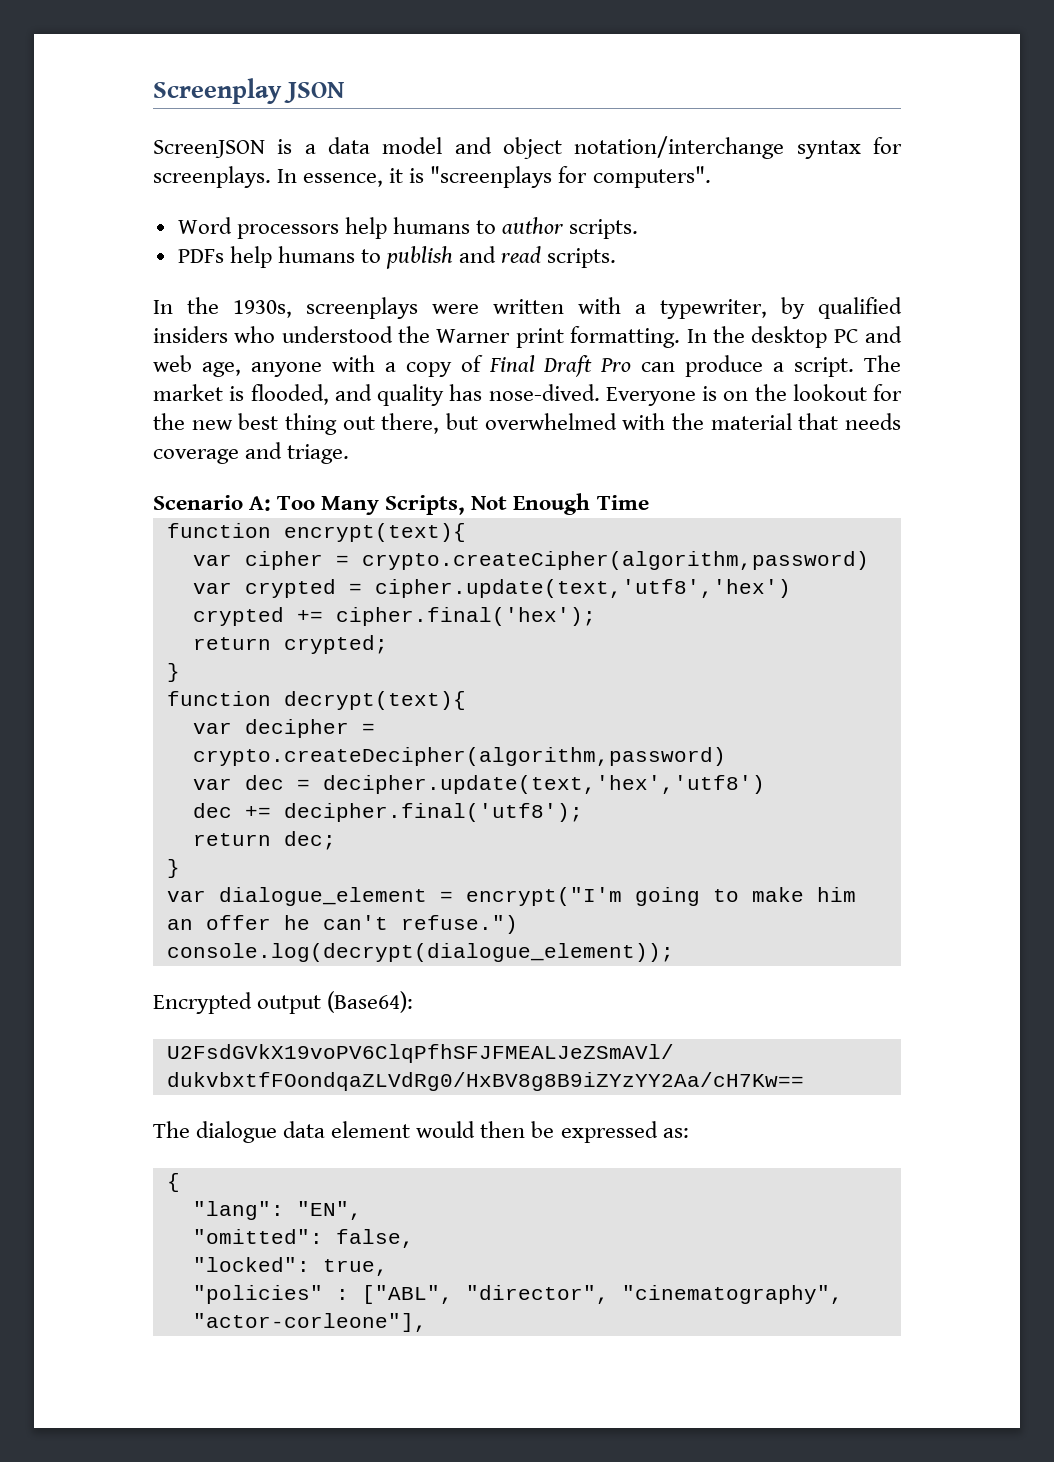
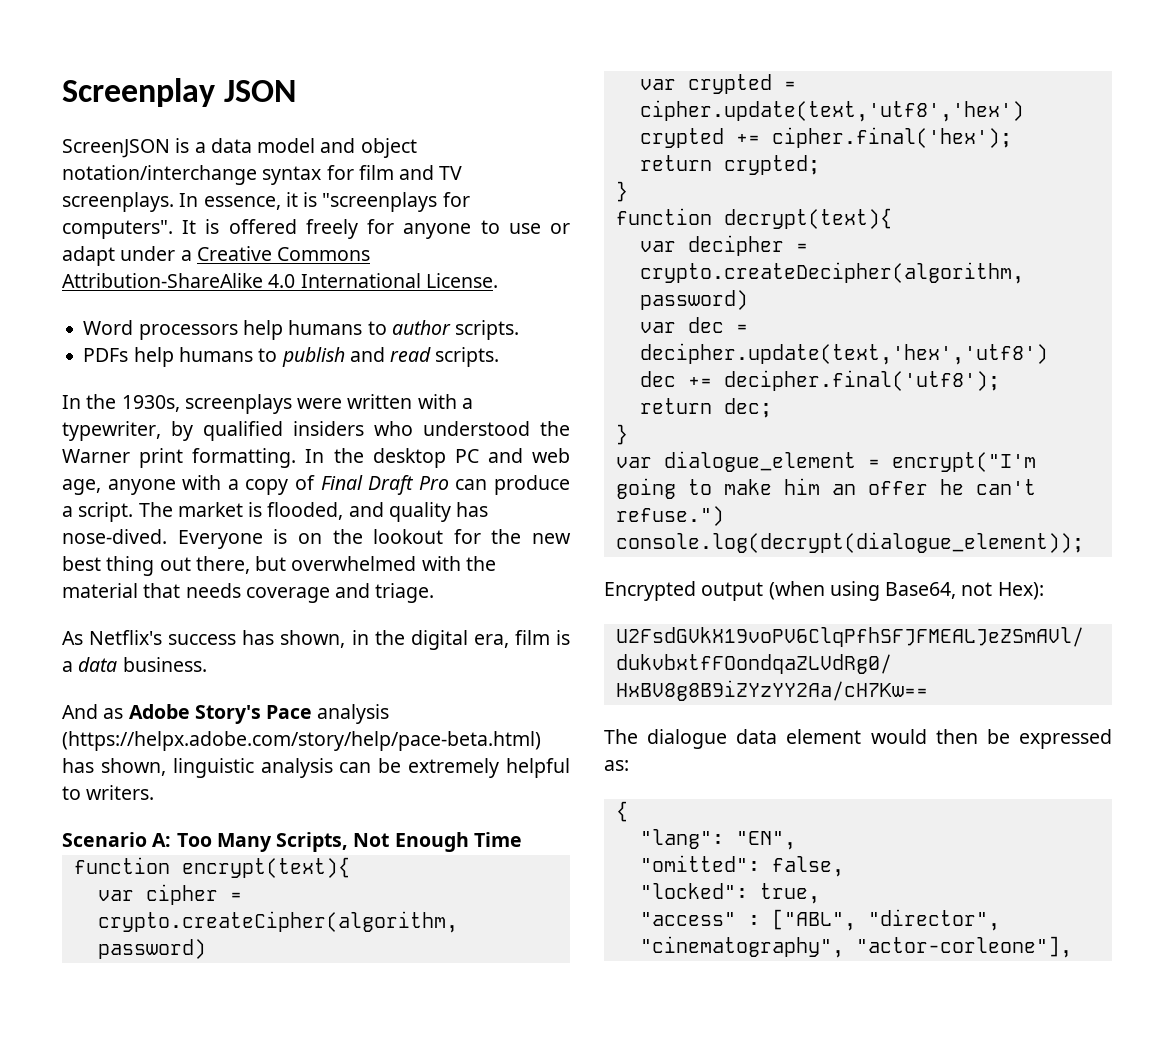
(902, 145) none -> [358,165,463,180] film and TV
(711, 177) none -> [182,219,570,239] [62,246,371,266] [62,273,498,288] It is offered freely for anyone to use or adapt under a Creative Commons Attribution-ShareAlike 4.0 International License.
(350, 454) none -> [62,630,571,650] [62,657,207,672] [62,704,390,724] [62,731,541,751] [62,758,570,778] [62,785,155,800] // As Netflix's success has shown, in the digital era, film is a data business. // And as Adobe Story's Pace analysis (https://helpx.adobe.com/story/help/pace-beta.html) has shown, linguistic analysis can be extremely helpful to writers.
[327,991,414,1013] (Base64): -> [768,581,1044,601] (when using Base64, not Hex):
[192,1285,323,1304] "policies" -> [639,912,736,926] "access"

